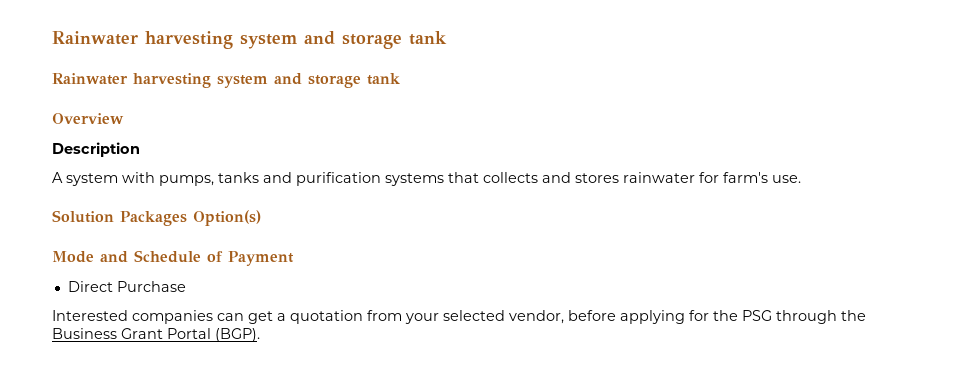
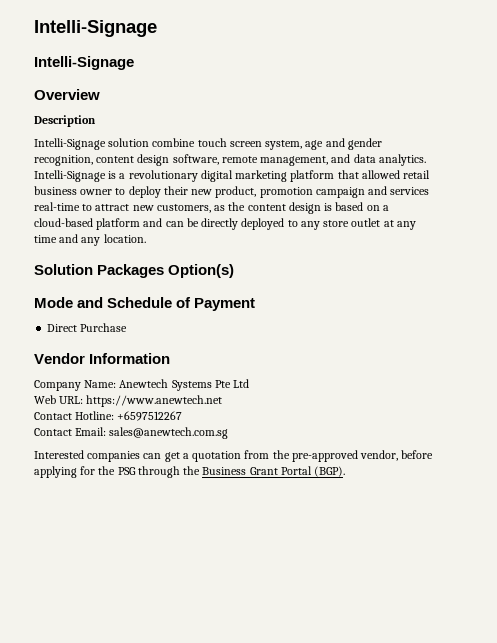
[52,31,447,49] [52,73,400,88] [52,113,124,124] [52,142,140,157] [52,172,801,186] Rainwater harvesting system and storage tank // Rainwater harvesting system and storage tank // Overview // Description // A system with pumps, tanks and purification systems that collects and stores rainwater for farm's use. -> [34,20,157,37] [34,56,134,70] [34,89,100,100] [34,115,96,127] [34,138,382,150] [34,154,426,166] [34,170,431,182] [34,186,430,198] [34,202,389,214] [34,218,416,230] [34,234,146,246] Intelli-Signage // Intelli-Signage // Overview // Description // Intelli-Signage solution combine touch screen system, age and gender recognition, content design software, remote management, and data analytics. Intelli-Signage is a revolutionary digital marketing platform that allowed retail business owner to deploy their new product, promotion campaign and services real-time to attract new customers, as the content design is based on a cloud-based platform and can be directly deployed to any store outlet at any time and any location.
(186, 286) none -> [34,353,171,364] [34,379,250,391] [34,395,223,407] [34,411,183,421] [34,427,229,439] // Vendor Information // Company Name: Anewtech Systems Pte Ltd // Web URL: https://www.anewtech.net // Contact Hotline: +6597512267 // Contact Email: sales@anewtech.com.sg
[405,310,505,324] your selected -> [272,450,358,462] the pre-approved

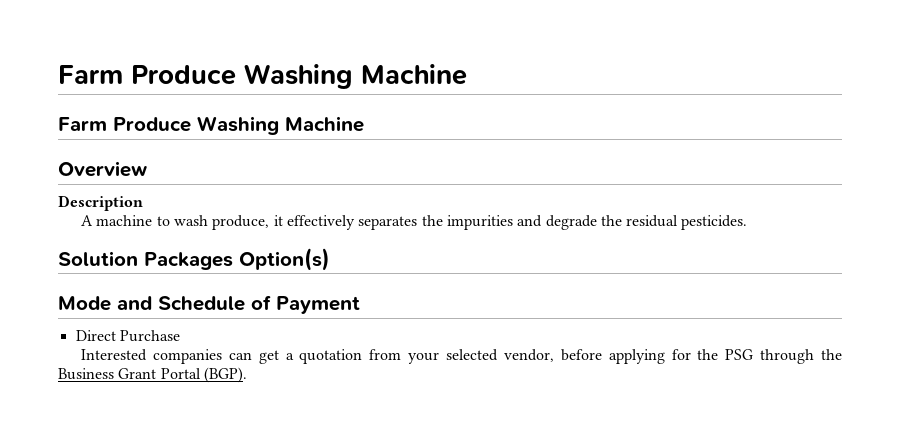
[34,20,157,37] [34,56,134,70] [34,89,100,100] [34,115,96,127] [34,138,382,150] [34,154,426,166] [34,170,431,182] [34,186,430,198] [34,202,389,214] [34,218,416,230] [34,234,146,246] Intelli-Signage // Intelli-Signage // Overview // Description // Intelli-Signage solution combine touch screen system, age and gender recognition, content design software, remote management, and data analytics. Intelli-Signage is a revolutionary digital marketing platform that allowed retail business owner to deploy their new product, promotion campaign and services real-time to attract new customers, as the content design is based on a cloud-based platform and can be directly deployed to any store outlet at any time and any location. -> [58,64,467,89] [58,116,364,135] [58,161,147,177] [58,195,143,211] [81,215,748,230] Farm Produce Washing Machine // Farm Produce Washing Machine // Overview // Description // A machine to wash produce, it effectively separates the impurities and degrade the residual pesticides.
[34,353,171,364] [34,379,250,391] [34,395,223,407] [34,411,183,421] [34,427,229,439] // Vendor Information // Company Name: Anewtech Systems Pte Ltd // Web URL: https://www.anewtech.net // Contact Hotline: +6597512267 // Contact Email: sales@anewtech.com.sg -> (180, 336) none
[272,450,358,462] the pre-approved -> [408,349,499,364] your selected

